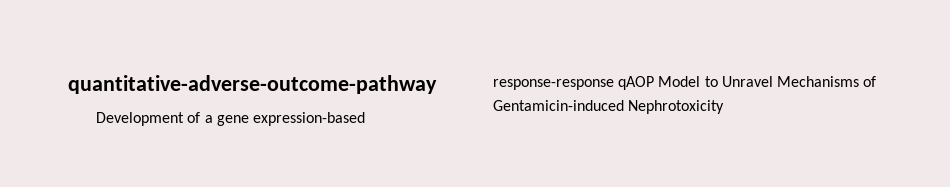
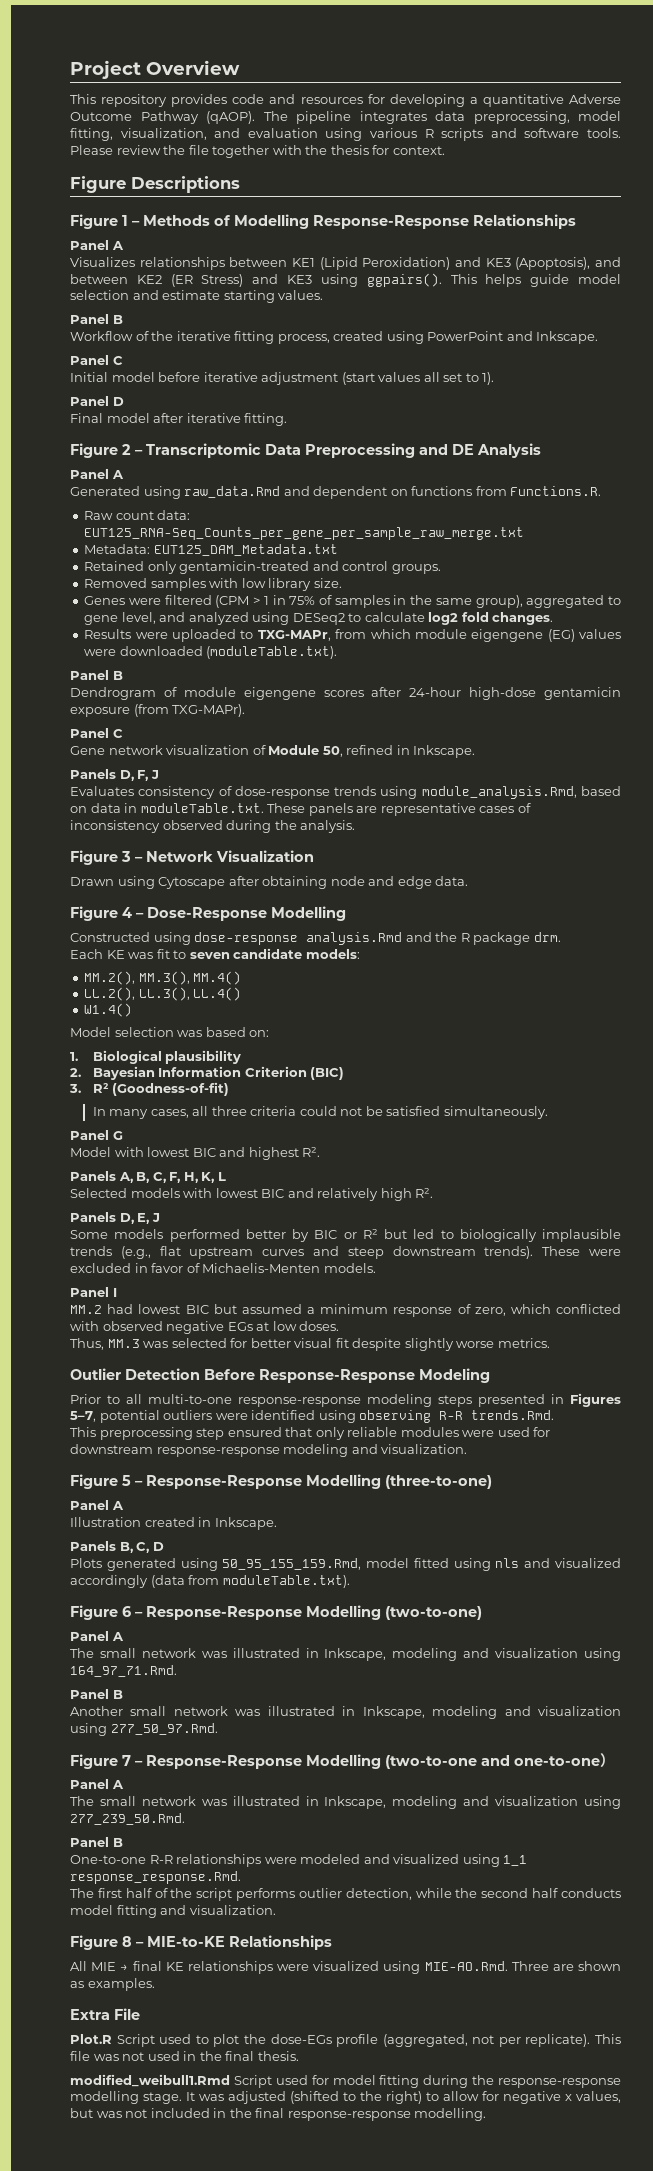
[68,75,437,94] [96,112,365,126] [493,76,877,90] [493,100,725,114] quantitative-adverse-outcome-pathway // Development of a gene expression-based response-response qAOP Model to Unravel Mechanisms of Gentamicin-induced Nephrotoxicity -> [70,60,240,79] [70,94,622,107] [70,111,621,124] [70,128,622,141] [70,145,445,158] [70,176,240,193] [70,214,576,229] [70,240,124,250] [70,257,621,270] [70,273,621,287] [70,290,324,303] [70,314,123,324] [70,331,599,344] [70,355,123,365] [70,372,495,385] [70,396,124,406] [70,413,288,426] [70,443,541,458] [70,469,124,479] [70,486,602,499] [84,510,191,520] [84,527,525,540] [84,544,338,556] [84,561,441,574] [84,578,342,591] [84,595,622,608] [84,612,554,625] [84,629,621,642] [84,646,338,659] [70,670,123,680] [70,687,621,700] [70,704,246,717] [70,728,123,738] [70,745,476,758] [70,769,159,781] [70,786,621,799] [70,803,531,816] [70,820,356,833] [70,850,314,865] [70,876,469,889] [70,906,346,921] [70,932,561,945] [70,948,360,959] [84,971,242,985] [84,987,242,1001] [84,1003,133,1017] [70,1027,270,1037] [70,1050,242,1064] [70,1066,345,1080] [69,1082,230,1096] [92,1106,548,1119] [70,1130,123,1140] [70,1147,321,1160] [70,1171,226,1183] [70,1188,434,1201] [70,1212,160,1224] [70,1229,621,1242] [70,1246,621,1259] [70,1263,376,1273] [70,1287,117,1297] [70,1304,621,1317] [70,1321,340,1334] [70,1338,550,1351] [70,1368,490,1383] [70,1393,621,1407] [70,1410,555,1423] [70,1427,551,1440] [70,1444,468,1457] [70,1474,492,1489] [70,1500,124,1510] [70,1517,277,1530] [70,1541,164,1553] [70,1558,621,1571] [70,1575,350,1588] [70,1605,482,1620] [70,1631,124,1641] [70,1648,621,1661] [70,1665,177,1677] [70,1689,123,1699] [70,1706,621,1719] [70,1723,218,1736] [70,1753,615,1769] [70,1779,124,1789] [70,1796,621,1809] [70,1813,185,1825] [70,1837,123,1847] [70,1854,528,1867] [70,1871,241,1884] [70,1888,622,1901] [70,1905,276,1918] [70,1935,332,1950] [70,1961,621,1974] [70,1978,155,1991] [70,2008,140,2020] [70,2034,621,2047] [70,2051,299,2061] [70,2074,621,2088] [70,2091,621,2104] [70,2108,487,2121] Project Overview // This repository provides code and resources for developing a quantitative Adverse Outcome Pathway (qAOP). The pipeline integrates data preprocessing, model fitting, visualization, and evaluation using various R scripts and software tools. Please review the file together with the thesis for context. // Figure Descriptions // Figure 1 – Methods of Modelling Response-Response Relationships // Panel A // Visualizes relationships between KE1 (Lipid Peroxidation) and KE3 (Apoptosis), and between KE2 (ER Stress) and KE3 using ggpairs(). This helps guide model selection and estimate starting values. // Panel B // Workflow of the iterative fitting process, created using PowerPoint and Inkscape. // Panel C // Initial model before iterative adjustment (start values all set to 1). // Panel D // Final model after iterative fitting. // Figure 2 – Transcriptomic Data Preprocessing and DE Analysis // Panel A // Generated using raw_data.Rmd and dependent on functions from Functions.R. // Raw count data: EUT125_RNA-Seq_Counts_per_gene_per_sample_raw_merge.txt // Metadata: EUT125_DAM_Metadata.txt // Retained only gentamicin-treated and control groups. // Removed samples with low library size. // Genes were filtered (CPM > 1 in 75% of samples in the same group), aggregated to gene level, and analyzed using DESeq2 to calculate log2 fold changes. // Results were uploaded to TXG-MAPr, from which module eigengene (EG) values were downloaded (moduleTable.txt). // Panel B // Dendrogram of module eigengene scores after 24-hour high-dose gentamicin exposure (from TXG-MAPr). // Panel C // Gene network visualization of Module 50, refined in Inkscape. // Panels D, F, J // Evaluates consistency of dose-response trends using module_analysis.Rmd, based on data in moduleTable.txt. These panels are representative cases of inconsistency observed during the analysis. // Figure 3 – Network Visualization // Drawn using Cytoscape after obtaining node and edge data. // Figure 4 – Dose-Response Modelling // Constructed using dose-response analysis.Rmd and the R package drm. // Each KE was fit to seven candidate models: // MM.2(), MM.3(), MM.4() // LL.2(), LL.3(), LL.4() // W1.4() // Model selection was based on: // 1. Biological plausibility // 2. Bayesian Information Criterion (BIC) // 3. R² (Goodness-of-fit) // In many cases, all three criteria could not be satisfied simultaneously. // Panel G // Model with lowest BIC and highest R². // Panels A, B, C, F, H, K, L // Selected models with lowest BIC and relatively high R². // Panels D, E, J // Some models performed better by BIC or R² but led to biologically implausible trends (e.g., flat upstream curves and steep downstream trends). These were excluded in favor of Michaelis-Menten models. // Panel I // MM.2 had lowest BIC but assumed a minimum response of zero, which conflicted with observed negative EGs at low doses. // Thus, MM.3 was selected for better visual fit despite slightly worse metrics. // Outlier Detection Before Response-Response Modeling // Prior to all multi-to-one response-response modeling steps presented in Figures 5–7, potential outliers were identified using observing R-R trends.Rmd. // This preprocessing step ensured that only reliable modules were used for downstream response-response modeling and visualization. // Figure 5 – Response-Response Modelling (three-to-one) // Panel A // Illustration created in Inkscape. // Panels B, C, D // Plots generated using 50_95_155_159.Rmd, model fitted using nls and visualized accordingly (data from moduleTable.txt). // Figure 6 – Response-Response Modelling (two-to-one) // Panel A // The small network was illustrated in Inkscape, modeling and visualization using 164_97_71.Rmd. // Panel B // Another small network was illustrated in Inkscape, modeling and visualization using 277_50_97.Rmd. // Figure 7 – Response-Response Modelling (two-to-one and one-to-one） // Panel A // The small network was illustrated in Inkscape, modeling and visualization using 277_239_50.Rmd. // Panel B // One-to-one R-R relationships were modeled and visualized using 1_1 response_response.Rmd. // The first half of the script performs outlier detection, while the second half conducts model fitting and visualization. // Figure 8 – MIE-to-KE Relationships // All MIE → final KE relationships were visualized using MIE-AO.Rmd. Three are shown as examples. // Extra File // Plot.R Script used to plot the dose-EGs profile (aggregated, not per replicate). This file was not used in the final thesis. // modified_weibull1.Rmd Script used for model fitting during the response-response modelling stage. It was adjusted (shifted to the right) to allow for negative x values, but was not included in the final response-response modelling.

